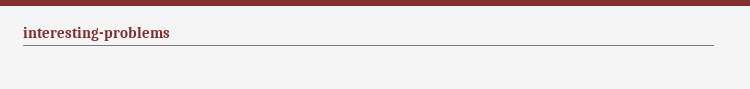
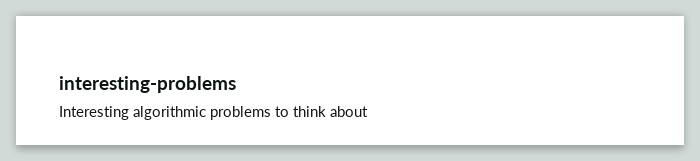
(170, 33) none -> [59,106,368,120] // Interesting algorithmic problems to think about

